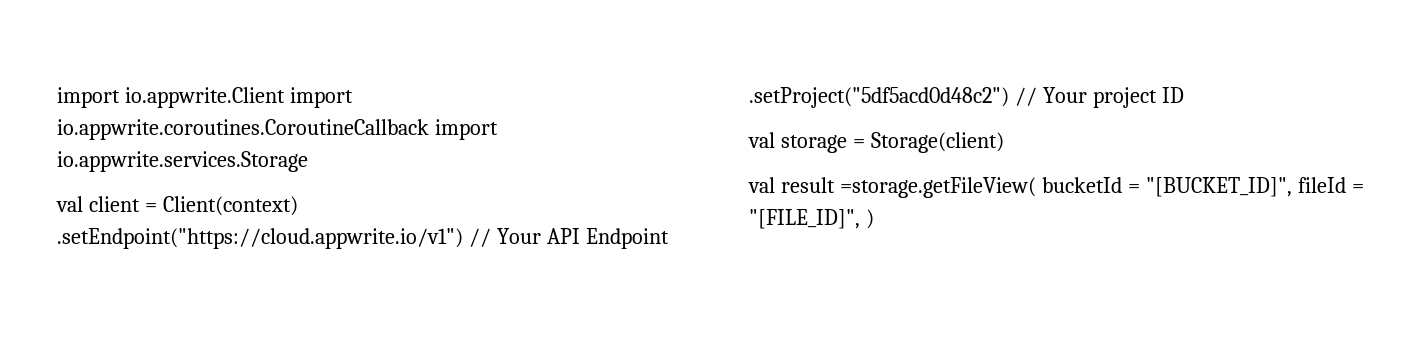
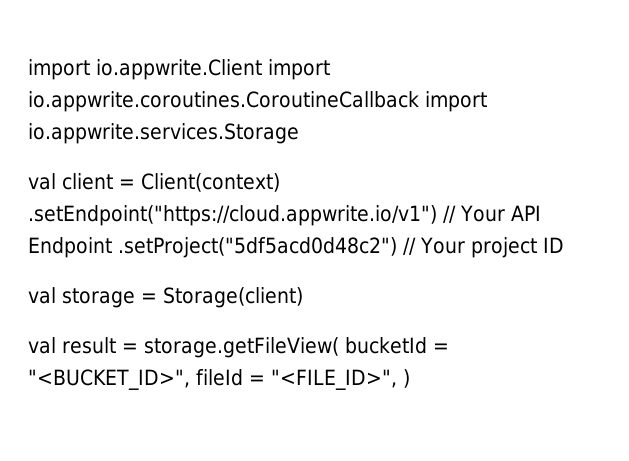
[839,177,1036,198] =storage.getFileView( -> [122,337,339,358] = storage.getFileView(
[1145,177,1292,197] "[BUCKET_ID]", -> [28,369,190,390] "<BUCKET_ID>",
[749,209,860,229] "[FILE_ID]", -> [271,369,397,390] "<FILE_ID>",

